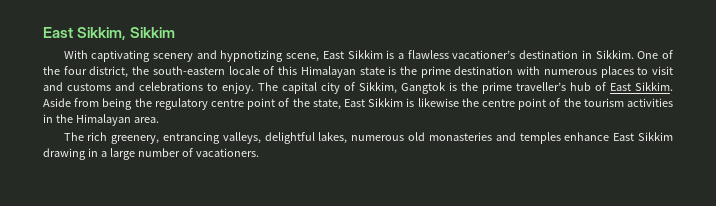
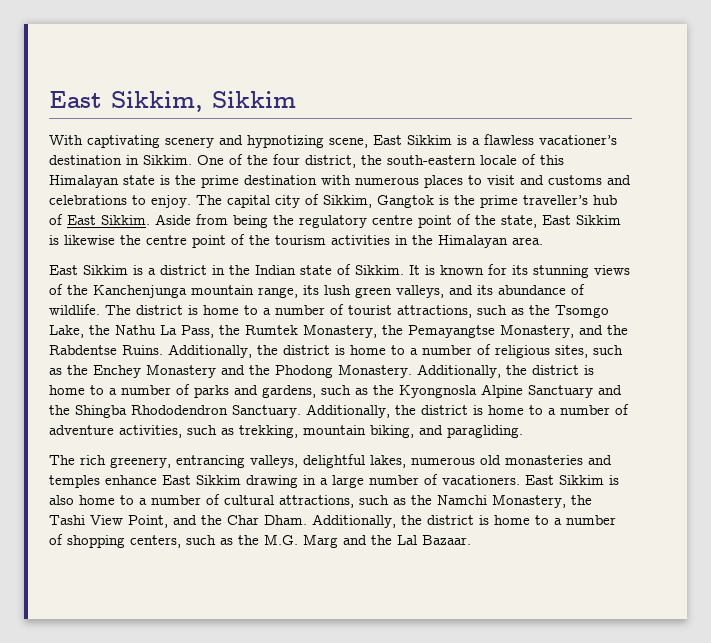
(159, 120) none -> [49,264,630,278] [49,284,585,298] [49,304,609,318] [49,324,628,338] [49,344,623,358] [49,364,594,378] [49,384,622,398] [49,404,629,418] [49,425,523,438] // East Sikkim is a district in the Indian state of Sikkim. It is known for its stunning views of the Kanchenjunga mountain range, its lush green valleys, and its abundance of wildlife. The district is home to a number of tourist attractions, such as the Tsomgo Lake, the Nathu La Pass, the Rumtek Monastery, the Pemayangtse Monastery, and the Rabdentse Ruins. Additionally, the district is home to a number of religious sites, such as the Enchey Monastery and the Phodong Monastery. Additionally, the district is home to a number of parks and gardens, such as the Kyongnosla Alpine Sanctuary and the Shingba Rhododendron Sanctuary. Additionally, the district is home to a number of adventure activities, such as trekking, mountain biking, and paragliding.
(259, 152) none -> [525,475,619,485] [49,494,592,508] [49,514,616,528] [49,534,471,548] East Sikkim is also home to a number of cultural attractions, such as the Namchi Monastery, the Tashi View Point, and the Char Dham. Additionally, the district is home to a number of shopping centers, such as the M.G. Marg and the Lal Bazaar.

